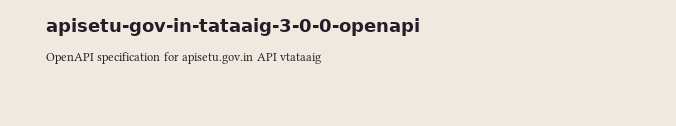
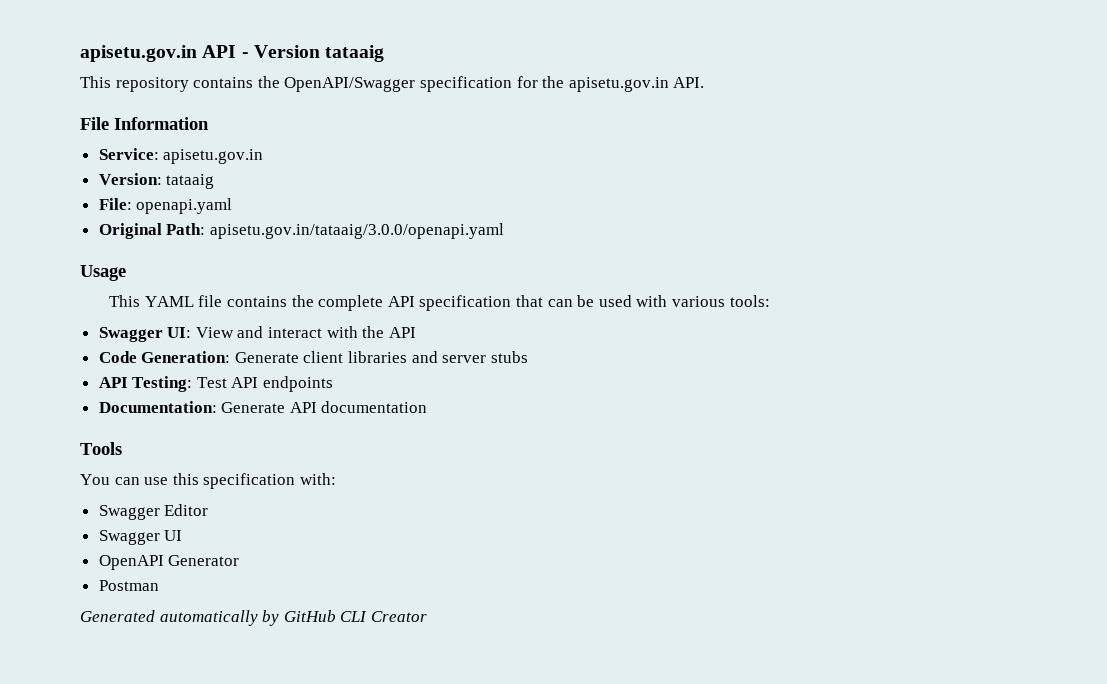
[46,18,420,36] [46,52,321,64] apisetu-gov-in-tataaig-3-0-0-openapi // OpenAPI specification for apisetu.gov.in API vtataaig -> [80,45,385,62] [80,76,705,92] [80,117,209,130] [98,148,264,164] [98,173,215,189] [98,198,233,214] [98,223,504,239] [80,265,126,281] [109,295,770,311] [98,326,416,342] [98,351,528,363] [98,376,334,392] [98,401,428,413] [80,442,122,455] [80,473,336,489] [98,504,209,520] [98,530,183,545] [98,555,240,570] [98,580,159,591] [80,610,427,626] apisetu.gov.in API - Version tataaig // This repository contains the OpenAPI/Swagger specification for the apisetu.gov.in API. // File Information // Service: apisetu.gov.in // Version: tataaig // File: openapi.yaml // Original Path: apisetu.gov.in/tataaig/3.0.0/openapi.yaml // Usage // This YAML file contains the complete API specification that can be used with various tools: // Swagger UI: View and interact with the API // Code Generation: Generate client libraries and server stubs // API Testing: Test API endpoints // Documentation: Generate API documentation // Tools // You can use this specification with: // Swagger Editor // Swagger UI // OpenAPI Generator // Postman // Generated automatically by GitHub CLI Creator

